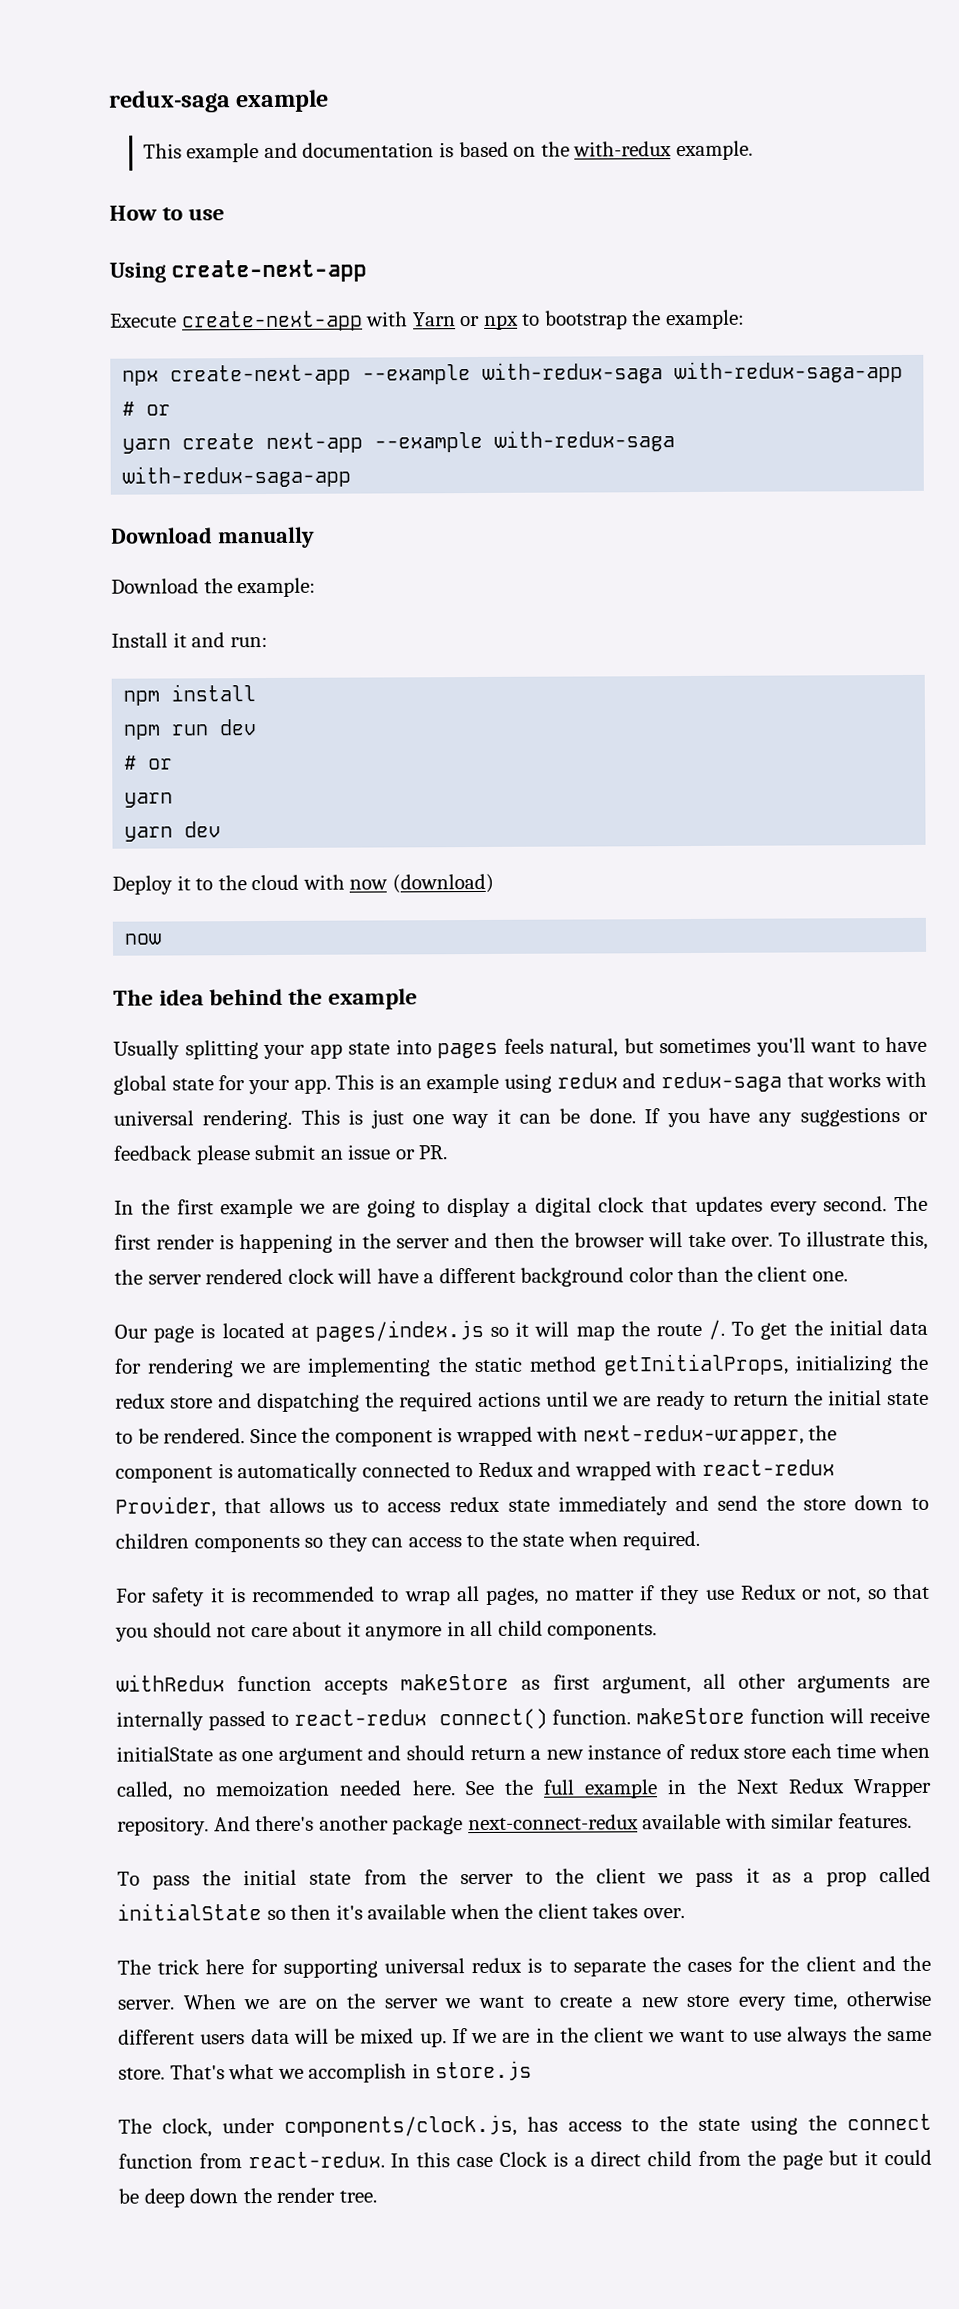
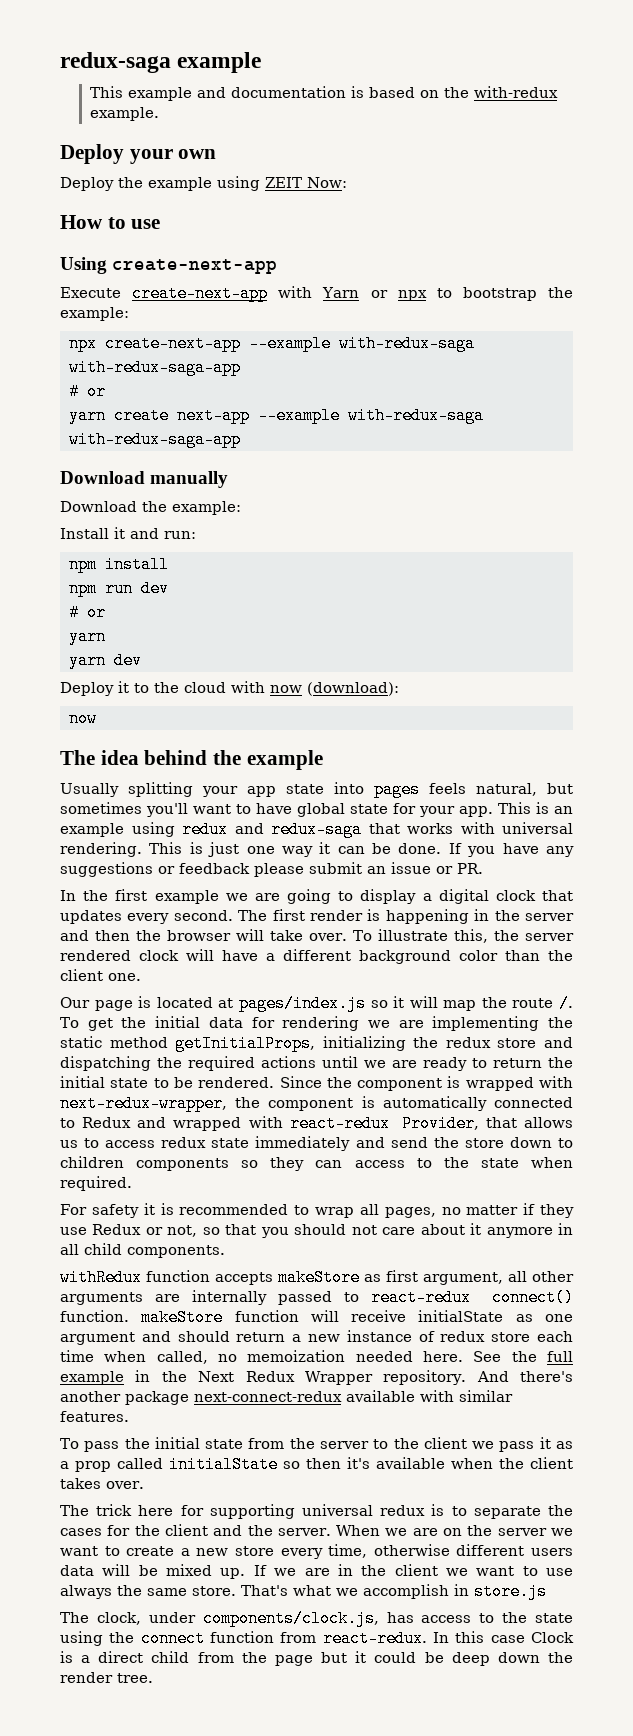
(753, 150) none -> [60,144,217,164] [60,176,347,191] // Deploy your own // Deploy the example using ZEIT Now:
[391,873,494,894] (download) -> [307,682,399,696] (download):

